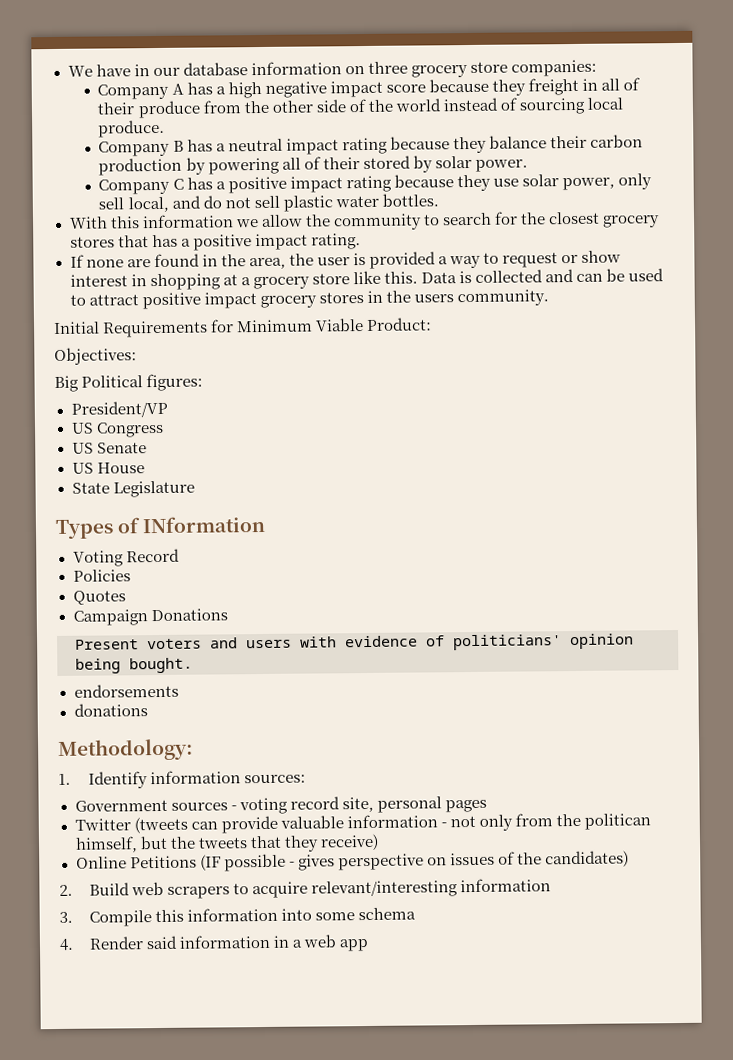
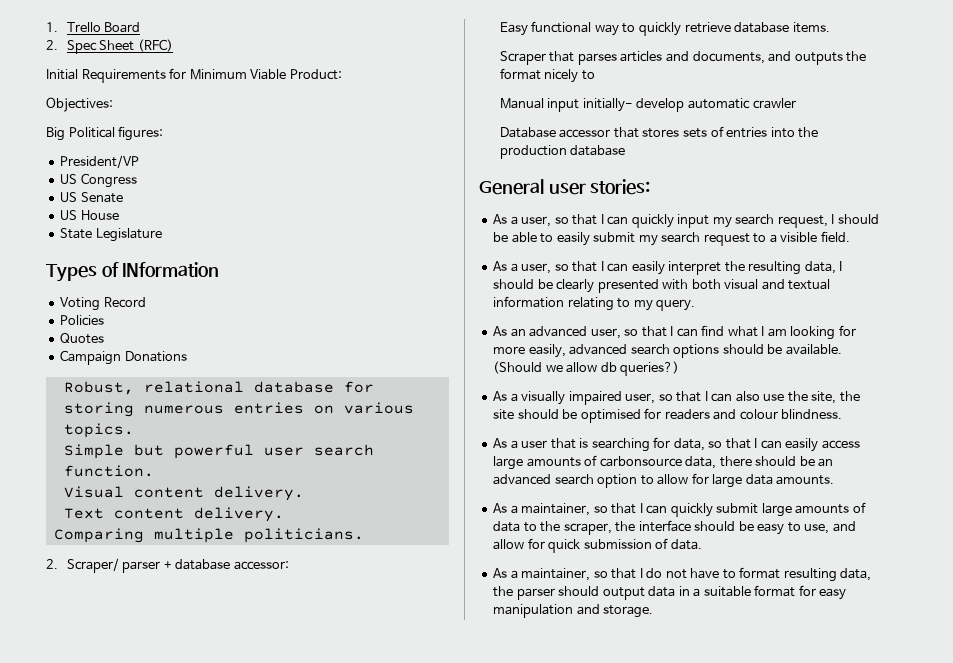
[67,59,597,78] [97,77,641,100] [97,97,624,119] [98,119,166,138] [98,134,644,157] [98,155,528,176] [98,173,653,195] [98,193,439,213] [68,211,661,231] [69,233,361,251] [69,250,622,270] [69,268,665,291] [69,289,549,310] We have in our database information on three grocery store companies: // Company A has a high negative impact score because they freight in all of their produce from the other side of the world instead of sourcing local produce. // Company B has a neutral impact rating because they balance their carbon production by powering all of their stored by solar power. // Company C has a positive impact rating because they use solar power, only sell local, and do not sell plastic water bottles. // With this information we allow the community to search for the closest grocery stores that has a positive impact rating. // If none are found in the area, the user is provided a way to request or show interest in shopping at a grocery store like this. Data is collected and can be used to attract positive impact grocery stores in the users community. -> [46,22,141,33] [46,39,173,54] 1. Trello Board // 2. Spec Sheet (RFC)
[75,633,634,651] [75,657,193,674] [73,683,179,698] [73,703,148,717] [58,738,193,761] [58,770,307,789] [74,796,487,815] [74,813,652,834] [74,833,379,853] [75,850,630,872] [59,878,552,899] [59,907,417,927] [59,934,370,952] Present voters and users with evidence of politicians' opinion being bought. // endorsements // donations // Methodology: // 1. Identify information sources: // Government sources - voting record site, personal pages // Twitter (tweets can provide valuable information - not only from the politican himself, but the tweets that they receive) // Online Petitions (IF possible - gives perspective on issues of the candidates) // 2. Build web scrapers to acquire relevant/interesting information // 3. Compile this information into some schema // 4. Render said information in a web app -> [63,381,374,395] [63,402,414,417] [63,423,134,438] [63,444,374,459] [63,465,154,477] [63,486,304,501] [63,507,284,522] [53,528,364,543] [46,558,289,573] [499,21,830,36] [499,51,867,65] [499,68,595,83] [499,98,796,112] [499,126,819,138] [499,145,626,159] [479,179,651,195] [493,214,879,228] [493,231,850,246] [493,261,843,275] [493,279,831,293] [493,296,696,311] [493,325,856,340] [493,344,842,358] [493,361,680,376] [493,391,860,405] [493,408,843,423] [493,437,860,452] [493,455,834,470] [493,473,835,488] [493,502,866,517] [493,520,856,535] [493,538,702,553] [493,567,872,582] [493,585,847,600] [493,604,654,618] Robust, relational database for storing numerous entries on various topics. // Simple but powerful user search function. // Visual content delivery. // Text content delivery. // Comparing multiple politicians. // 2. Scraper/ parser + database accessor: // Easy functional way to quickly retrieve database items. // Scraper that parses articles and documents, and outputs the format nicely to // Manual input initially- develop automatic crawler // Database accessor that stores sets of entries into the production database // General user stories: // As a user, so that I can quickly input my search request, I should be able to easily submit my search request to a visible field. // As a user, so that I can easily interpret the resulting data, I should be clearly presented with both visual and textual information relating to my query. // As an advanced user, so that I can find what I am looking for more easily, advanced search options should be available. (Should we allow db queries?) // As a visually impaired user, so that I can also use the site, the site should be optimised for readers and colour blindness. // As a user that is searching for data, so that I can easily access large amounts of carbonsource data, there should be an advanced search option to allow for large data amounts. // As a maintainer, so that I can quickly submit large amounts of data to the scraper, the interface should be easy to use, and allow for quick submission of data. // As a maintainer, so that I do not have to format resulting data, the parser should output data in a suitable format for easy manipulation and storage.

